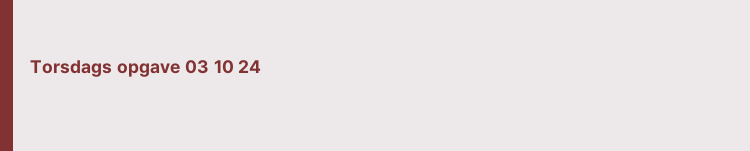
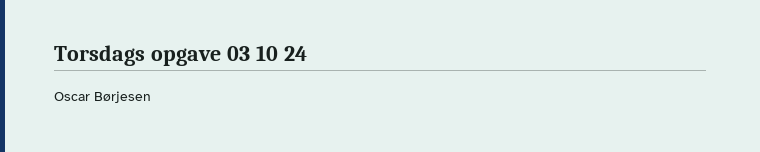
(262, 66) none -> [54,91,151,103] // Oscar Børjesen

